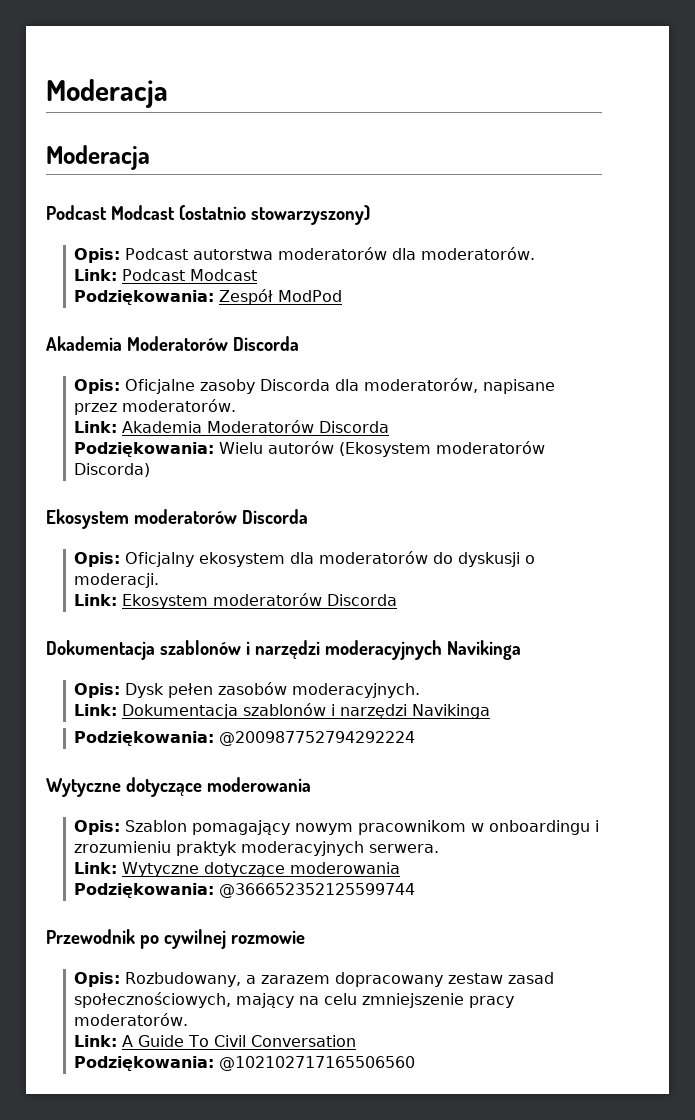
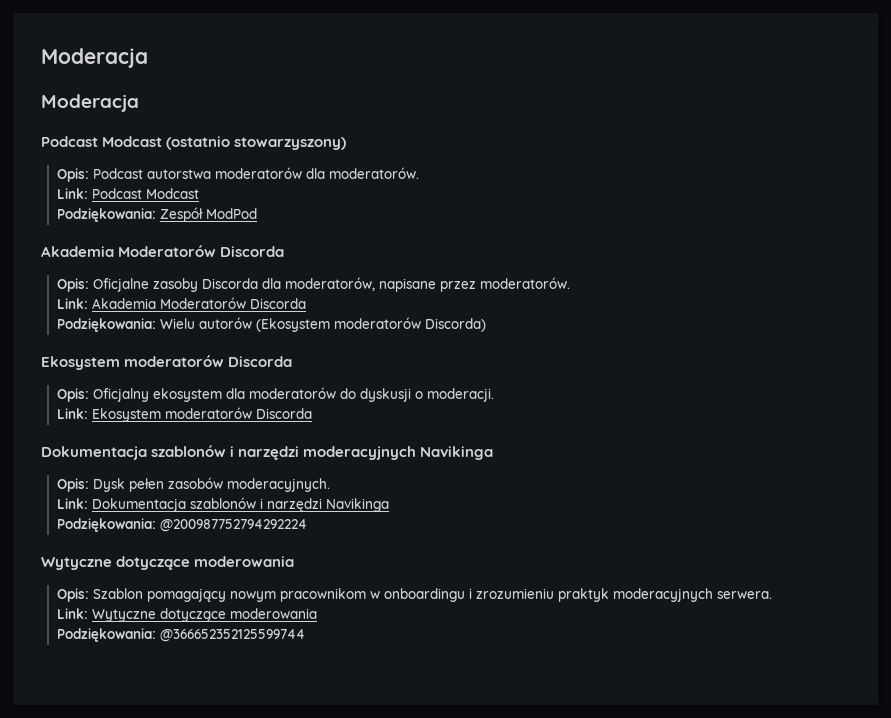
[46,929,305,949] [74,972,555,987] [74,992,515,1008] [74,1013,189,1026] [74,1035,357,1047] [74,1056,416,1071] // Przewodnik po cywilnej rozmowie // Opis: Rozbudowany, a zarazem dopracowany zestaw zasad społecznościowych, mający na celu zmniejszenie pracy moderatorów. // Link: A Guide To Civil Conversation // Podziękowania: @102102717165506560 -> (305, 635) none

